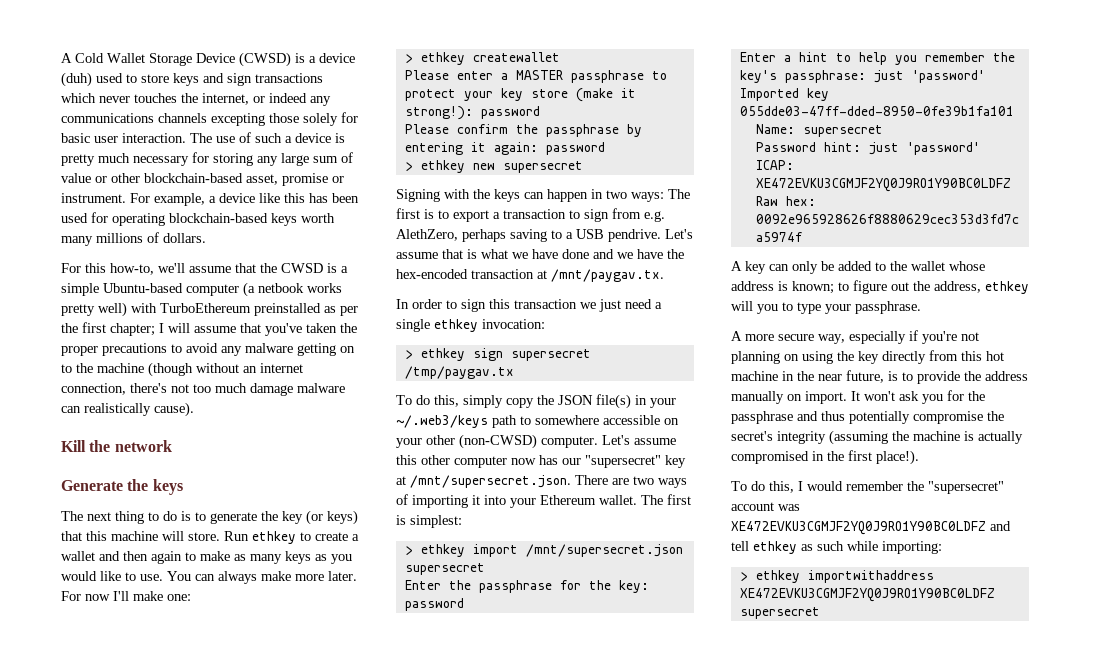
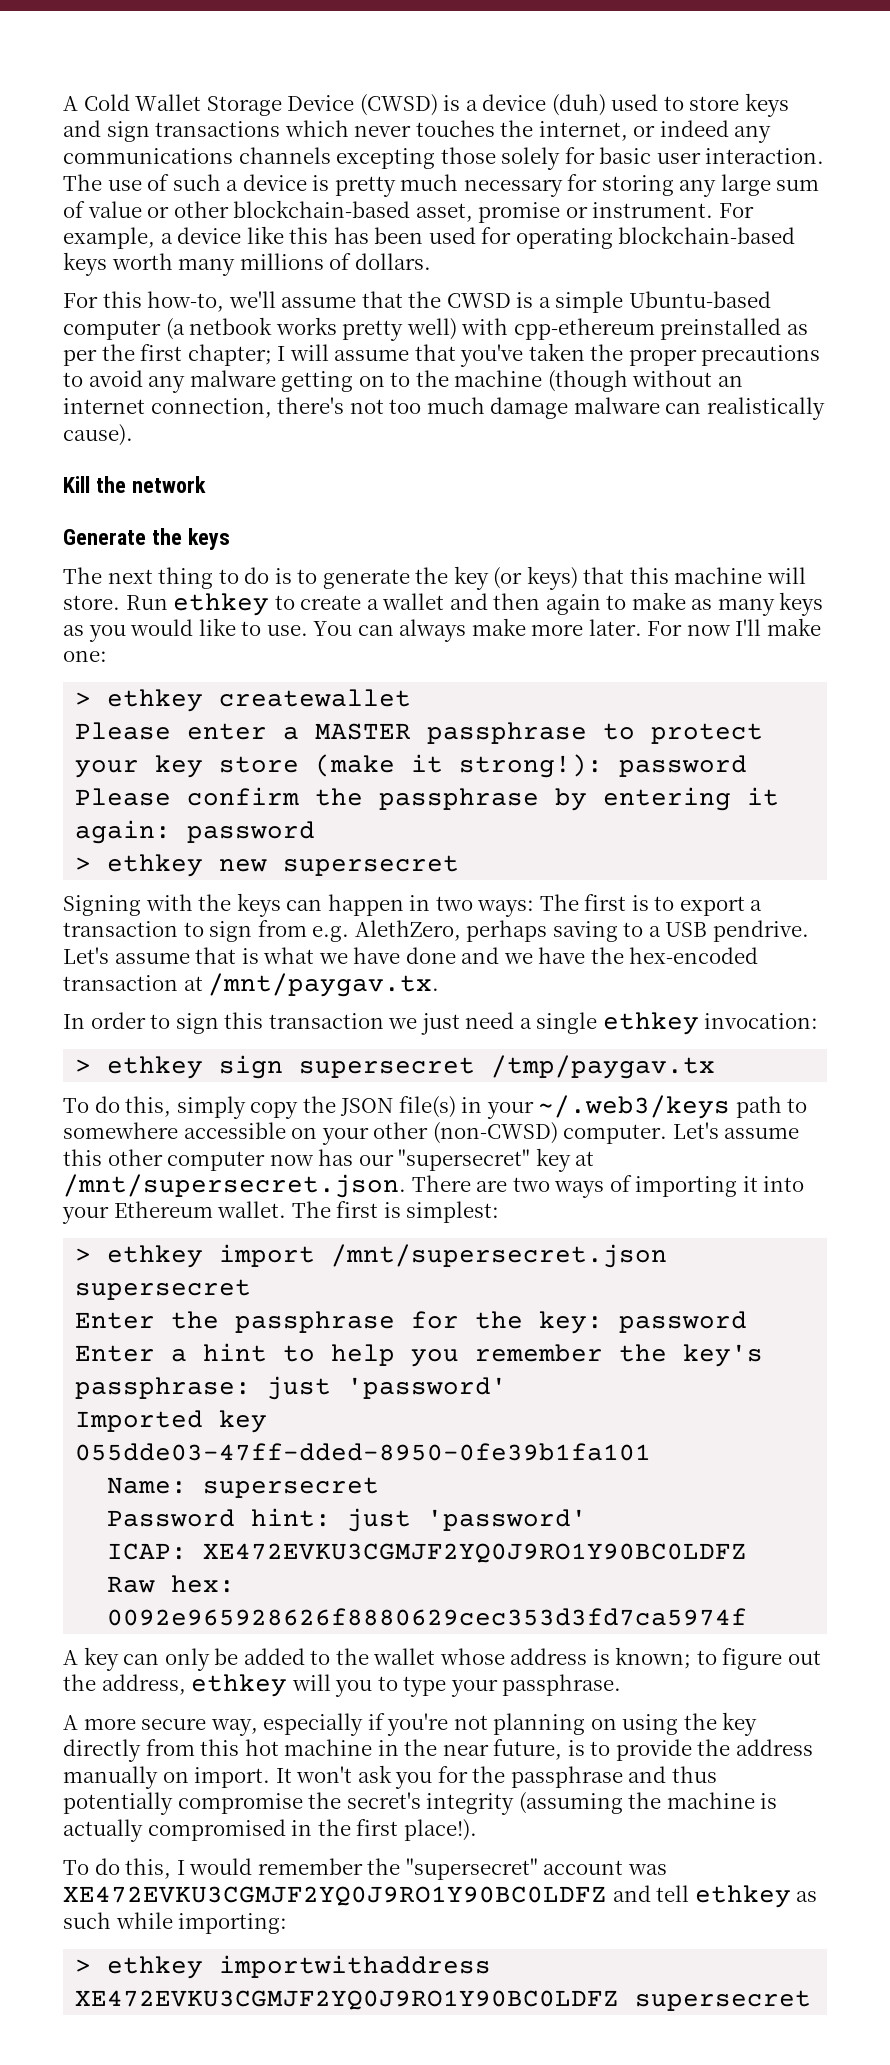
[160,303,251,313] TurboEthereum -> [513,318,655,340] cpp-ethereum

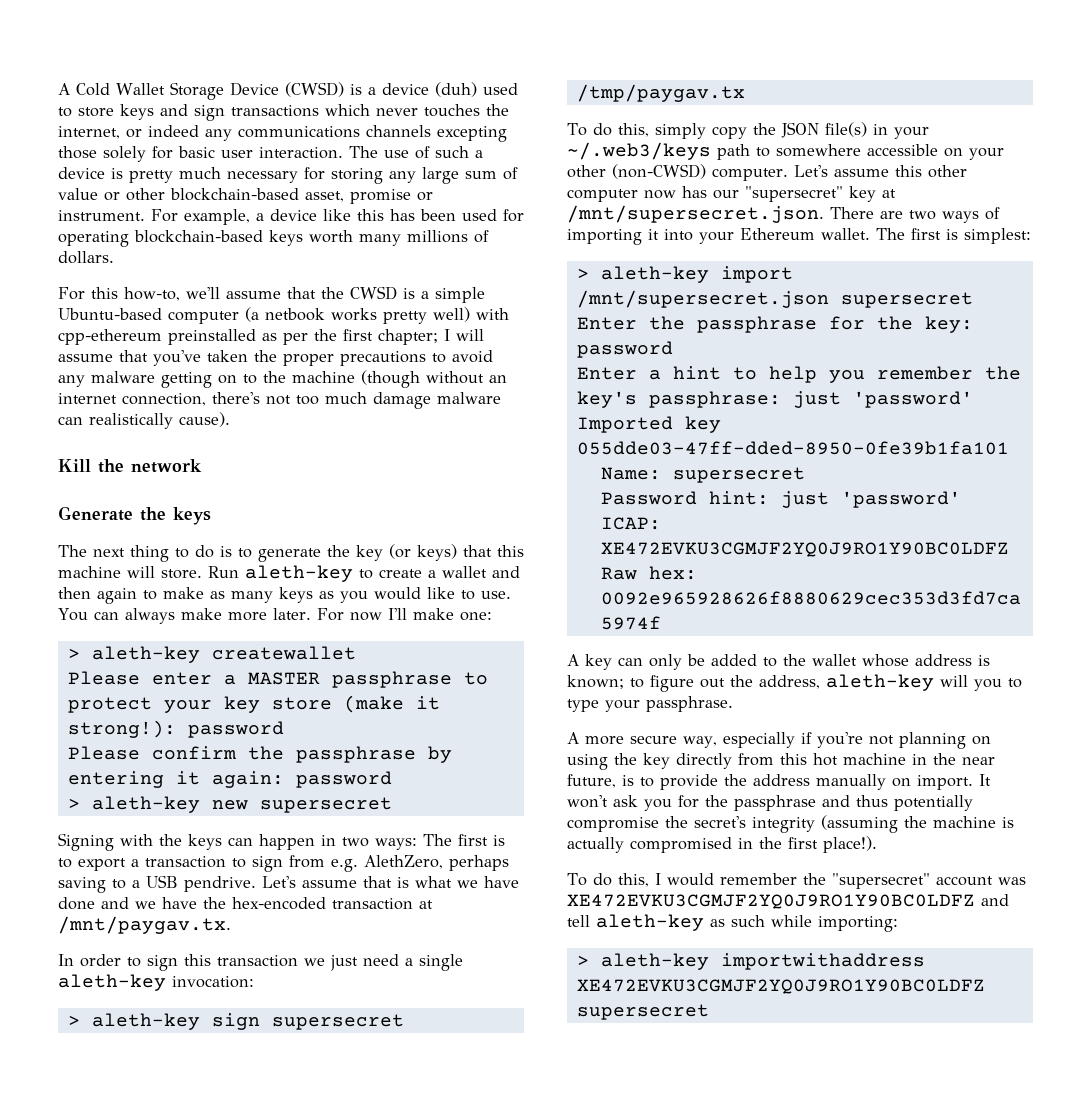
[173,593,270,616] ethkey -> [245,565,353,582] aleth-key
[107,689,204,712] ethkey -> [91,646,200,663] aleth-key
[107,854,204,877] ethkey -> [91,796,200,813] aleth-key
[602,1012,699,1035] ethkey -> [58,974,166,991] aleth-key
[107,1056,204,1079] ethkey -> [91,1013,200,1030] aleth-key
[107,1245,204,1268] ethkey -> [600,266,709,283] aleth-key
[191,1674,288,1697] ethkey -> [826,674,934,691] aleth-key
[694,1885,791,1908] ethkey -> [596,914,704,931] aleth-key
[107,1956,204,1979] ethkey -> [600,953,709,970] aleth-key

